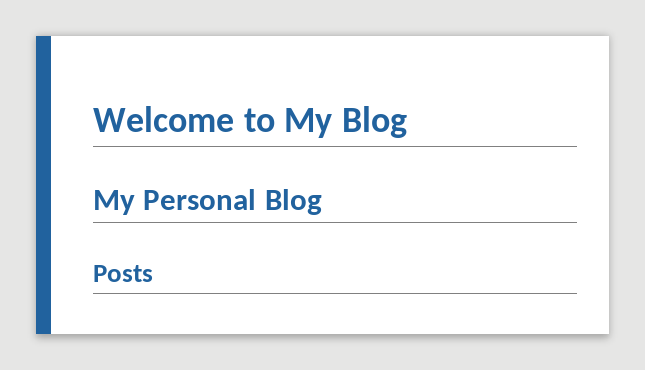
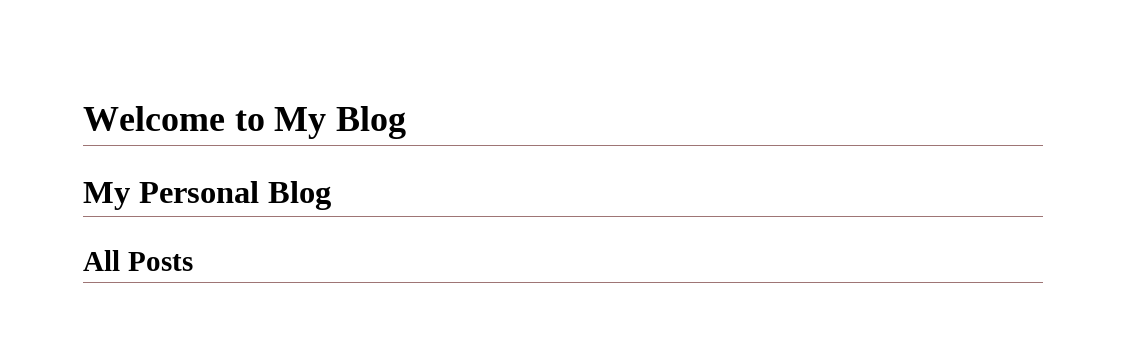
(322, 202) none -> [83,250,120,271] All

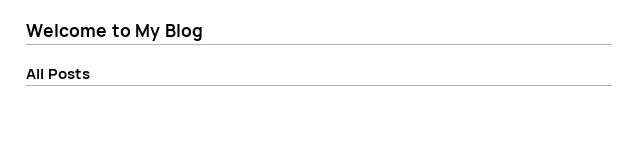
[83,181,331,210] // My Personal Blog -> (204, 32) none

